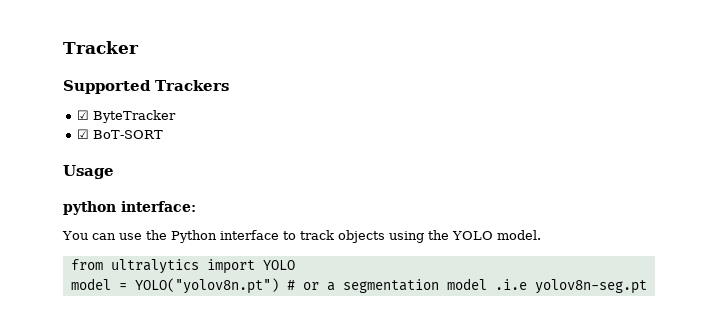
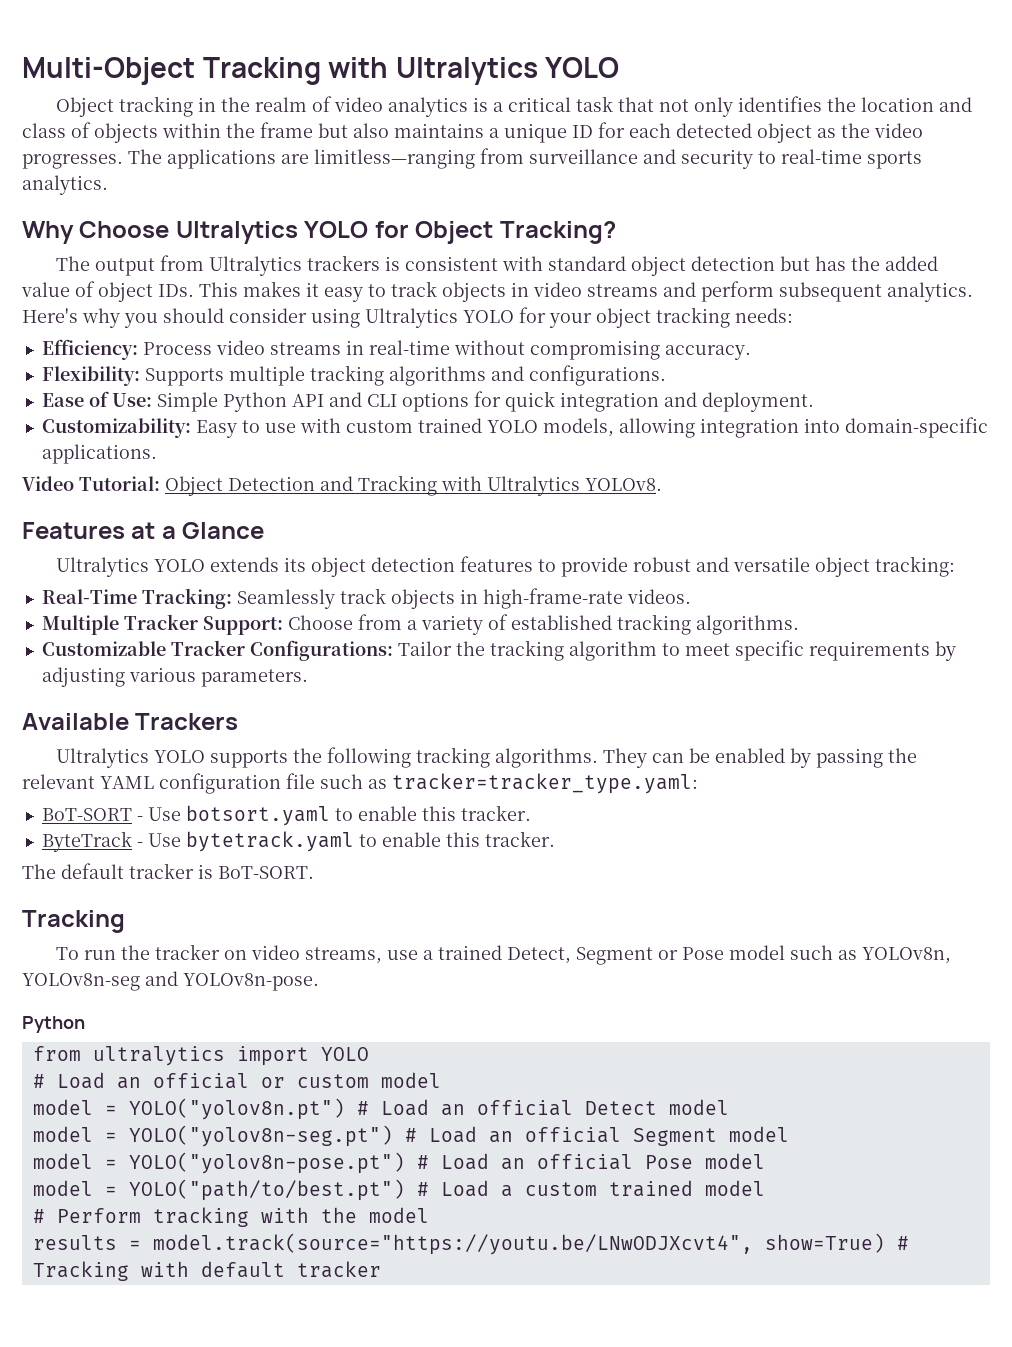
[63,41,139,54] [63,80,229,94] [77,110,177,123] [77,129,164,139] [63,165,114,179] [63,201,196,215] [62,230,541,243] [70,259,295,274] [70,278,647,294] Tracker // Supported Trackers // ☑ ByteTracker // ☑ BoT-SORT // Usage // python interface: // You can use the Python interface to track objects using the YOLO model. // from ultralytics import YOLO // model = YOLO("yolov8n.pt") # or a segmentation model .i.e yolov8n-seg.pt -> [22,57,620,85] [55,96,972,117] [22,122,923,143] [22,148,922,169] [22,175,108,195] [22,221,616,244] [55,255,938,276] [21,281,973,302] [22,307,793,328] [41,339,751,360] [41,365,666,386] [41,391,814,412] [41,417,988,438] [41,444,157,464] [22,475,662,496] [22,522,265,539] [55,556,955,577] [41,588,691,609] [41,614,799,635] [41,640,956,661] [41,667,308,687] [22,713,239,730] [55,747,917,768] [22,773,698,794] [41,805,531,826] [41,831,555,852] [22,863,314,879] [22,910,125,933] [55,944,951,965] [22,971,319,991] [22,1016,85,1033] [32,1046,369,1066] [32,1072,441,1089] [32,1098,729,1120] [32,1125,789,1147] [32,1152,765,1174] [32,1179,765,1201] [32,1207,429,1227] [32,1233,909,1255] [32,1261,381,1281] Multi-Object Tracking with Ultralytics YOLO // Object tracking in the realm of video analytics is a critical task that not only identifies the location and class of objects within the frame but also maintains a unique ID for each detected object as the video progresses. The applications are limitless—ranging from surveillance and security to real-time sports analytics. // Why Choose Ultralytics YOLO for Object Tracking? // The output from Ultralytics trackers is consistent with standard object detection but has the added value of object IDs. This makes it easy to track objects in video streams and perform subsequent analytics. Here's why you should consider using Ultralytics YOLO for your object tracking needs: // Efficiency: Process video streams in real-time without compromising accuracy. // Flexibility: Supports multiple tracking algorithms and configurations. // Ease of Use: Simple Python API and CLI options for quick integration and deployment. // Customizability: Easy to use with custom trained YOLO models, allowing integration into domain-specific applications. // Video Tutorial: Object Detection and Tracking with Ultralytics YOLOv8. // Features at a Glance // Ultralytics YOLO extends its object detection features to provide robust and versatile object tracking: // Real-Time Tracking: Seamlessly track objects in high-frame-rate videos. // Multiple Tracker Support: Choose from a variety of established tracking algorithms. // Customizable Tracker Configurations: Tailor the tracking algorithm to meet specific requirements by adjusting various parameters. // Available Trackers // Ultralytics YOLO supports the following tracking algorithms. They can be enabled by passing the relevant YAML configuration file such as tracker=tracker_type.yaml: // BoT-SORT - Use botsort.yaml to enable this tracker. // ByteTrack - Use bytetrack.yaml to enable this tracker. // The default tracker is BoT-SORT. // Tracking // To run the tracker on video streams, use a trained Detect, Segment or Pose model such as YOLOv8n, YOLOv8n-seg and YOLOv8n-pose. // Python // from ultralytics import YOLO // # Load an official or custom model // model = YOLO("yolov8n.pt") # Load an official Detect model // model = YOLO("yolov8n-seg.pt") # Load an official Segment model // model = YOLO("yolov8n-pose.pt") # Load an official Pose model // model = YOLO("path/to/best.pt") # Load a custom trained model // # Perform tracking with the model // results = model.track(source="https://youtu.be/LNwODJXcvt4", show=True) # Tracking with default tracker

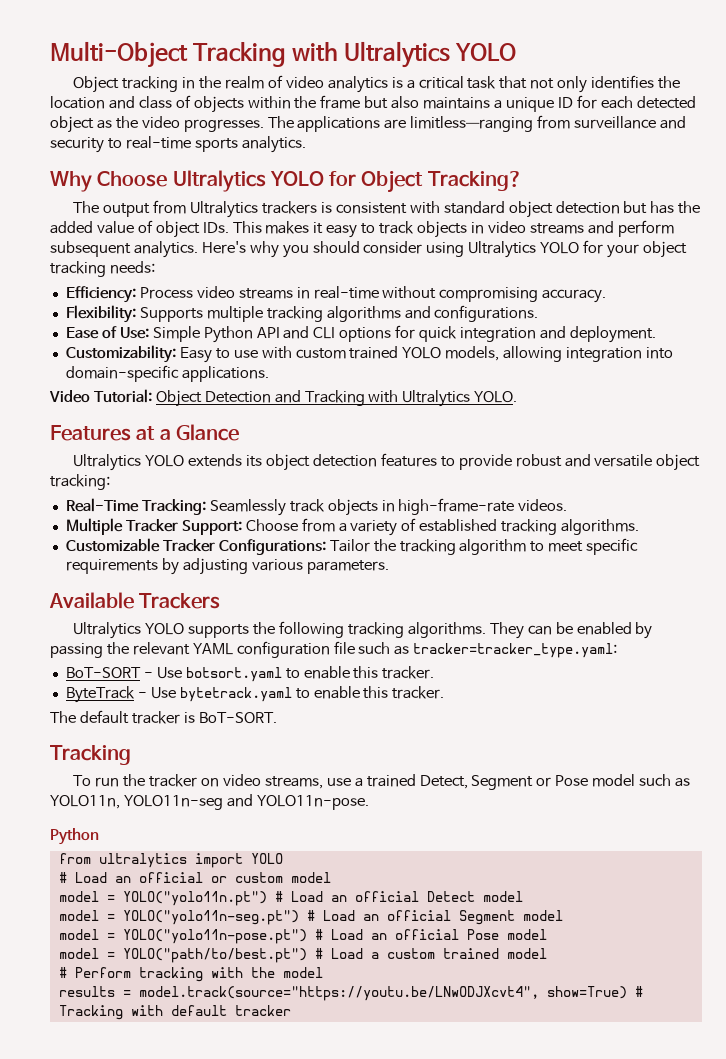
[585,478,662,491] YOLOv8. -> [474,391,518,403] YOLO.
[861,947,951,964] [22,971,319,991] YOLOv8n, YOLOv8n-seg and YOLOv8n-pose. -> [50,794,369,810] YOLO11n, YOLO11n-seg and YOLO11n-pose.
[128,1098,345,1120] YOLO("yolov8n.pt") -> [122,891,267,906] YOLO("yolo11n.pt")
[128,1125,393,1147] YOLO("yolov8n-seg.pt") -> [122,910,299,925] YOLO("yolo11n-seg.pt")
[128,1152,405,1174] YOLO("yolov8n-pose.pt") -> [122,929,307,944] YOLO("yolo11n-pose.pt")

